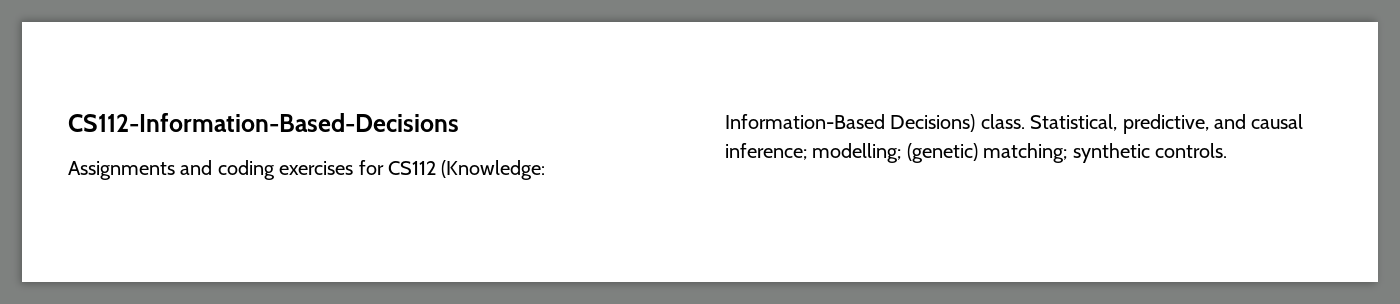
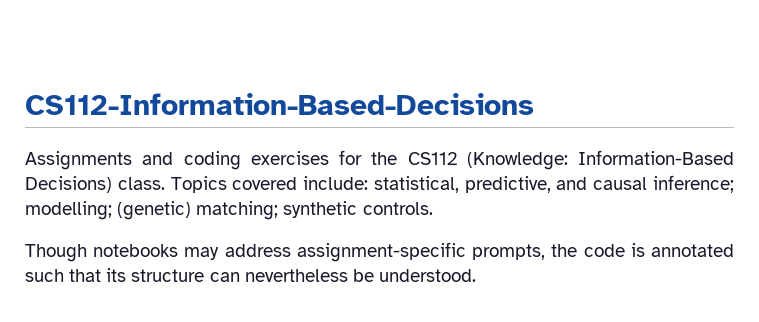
(384, 167) none -> [371,152,398,165] the
[1030,114,1118,131] Statistical, -> [170,176,459,193] Topics covered include: statistical,
(1227, 150) none -> [25,242,734,262] [25,268,476,282] // Though notebooks may address assignment-specific prompts, the code is annotated such that its structure can nevertheless be understood.

